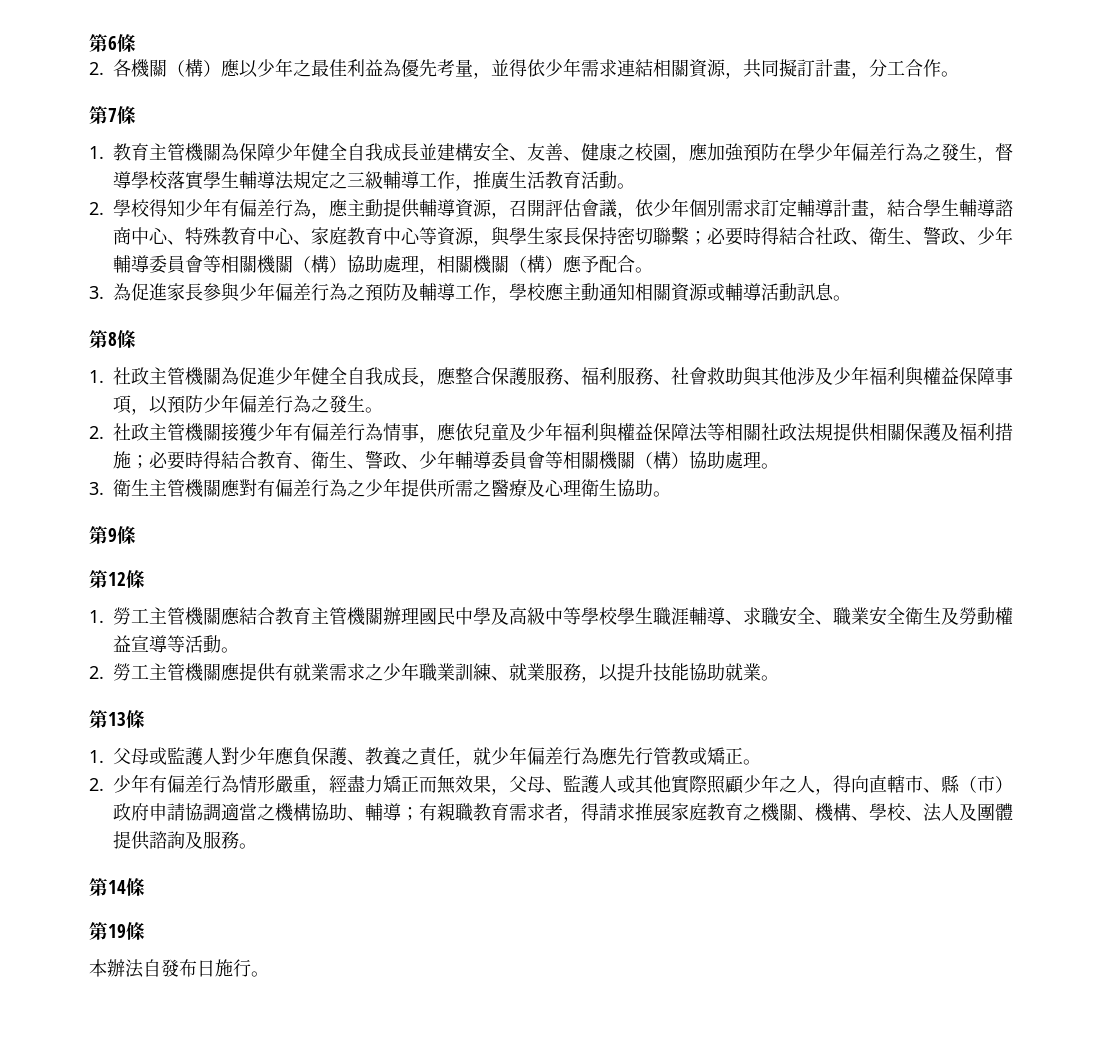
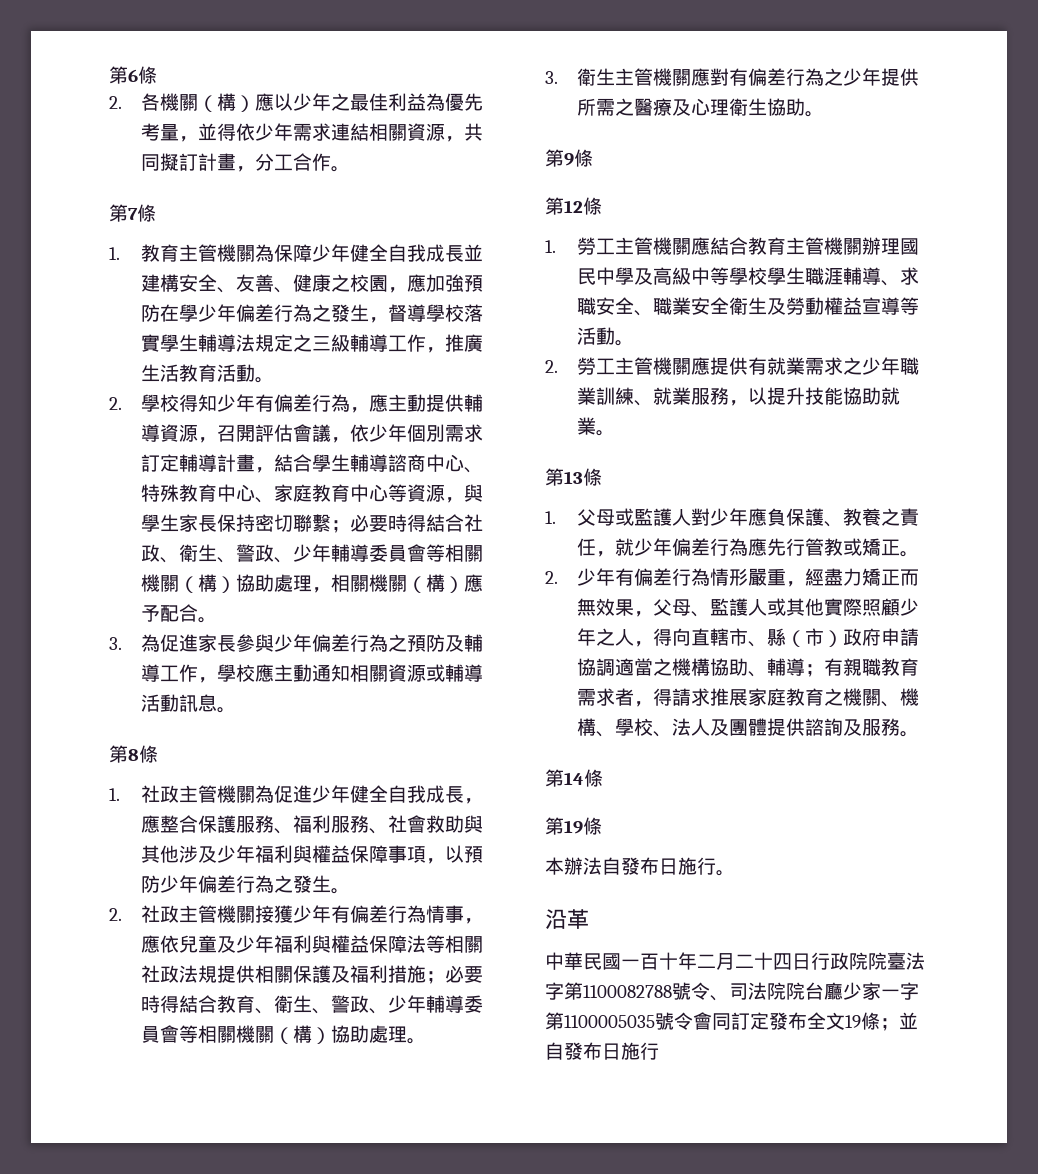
(269, 974) none -> [545,909,589,929] [545,952,925,970] [545,982,919,1001] [545,1012,918,1031] [545,1042,659,1060] // 沿革 // 中華民國一百十年二月二十四日行政院院臺法字第1100082788號令、司法院院台廳少家一字第1100005035號令會同訂定發布全文19條；並自發布日施行

